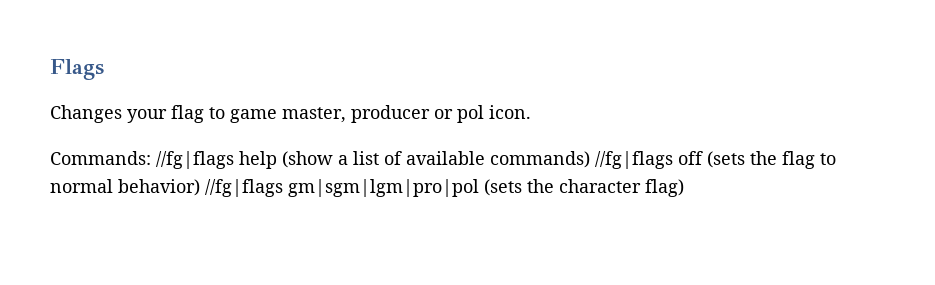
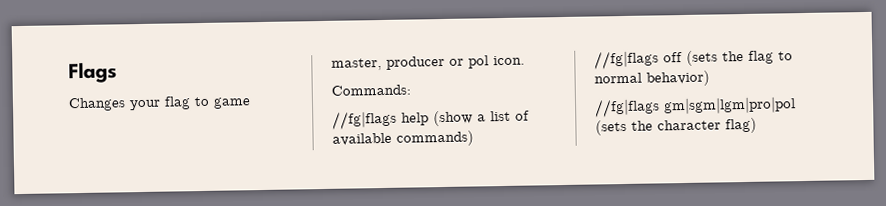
(151, 158) none -> (411, 90) //
(590, 159) none -> (474, 138) //
(200, 187) none -> (710, 78) //

